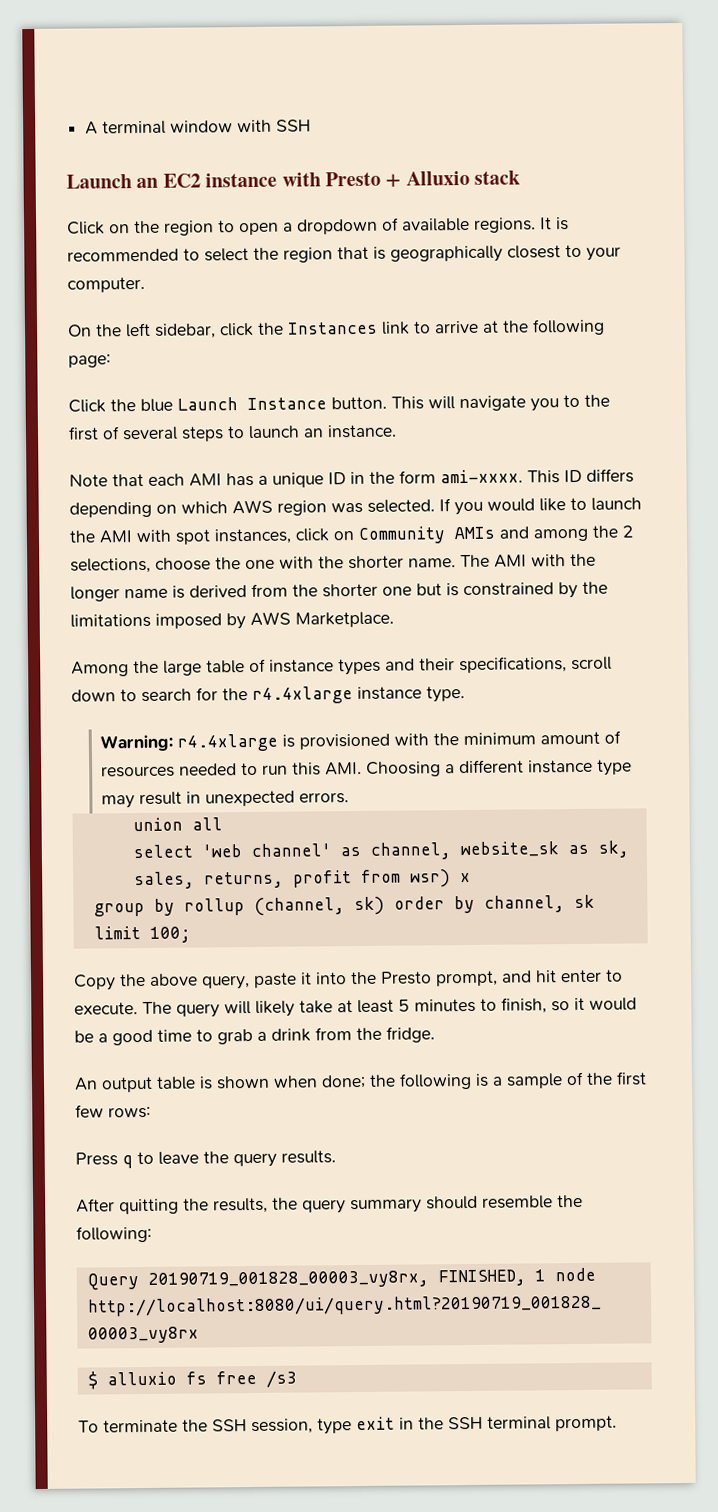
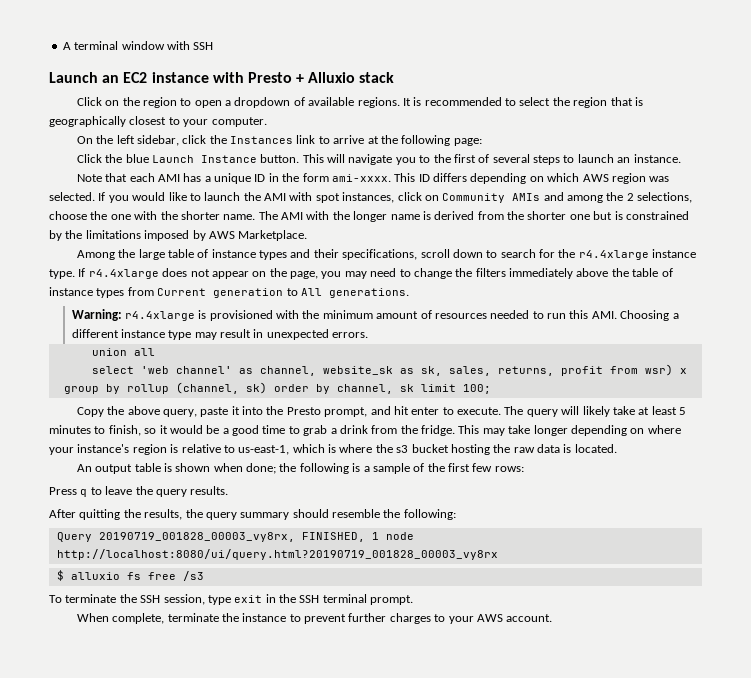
(465, 694) none -> [78,268,673,279] [49,287,409,298] If r4.4xlarge does not appear on the page, you may need to change the filters immediately above the table of instance types from Current generation to All generations.
(435, 1034) none -> [458,425,681,436] [49,444,617,455] This may take longer depending on where your instance's region is relative to us-east-1, which is where the s3 bucket hosting the raw data is located.
(617, 1423) none -> [76,613,553,624] // When complete, terminate the instance to prevent further charges to your AWS account.

